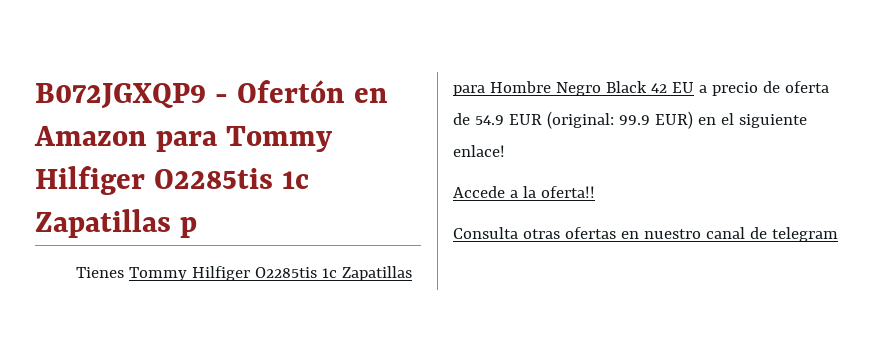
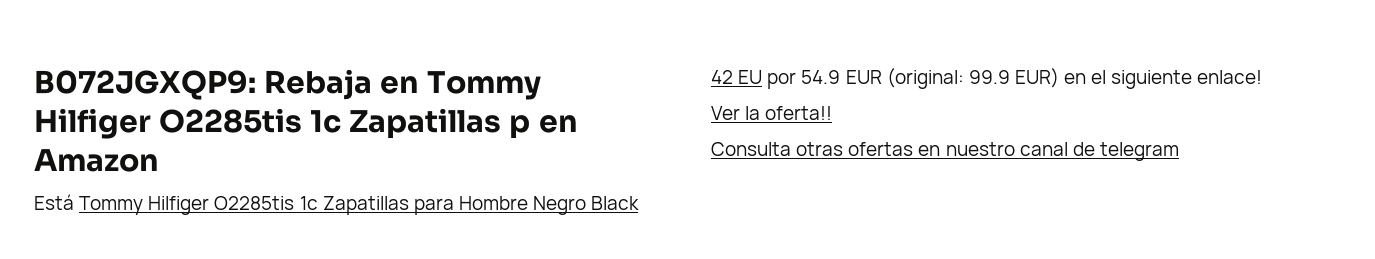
[35,80,389,109] [34,126,218,152] B072JGXQP9 - Ofertón en Amazon para -> [34,69,420,100] B072JGXQP9: Rebaja en
[75,267,124,278] // Tienes -> [538,115,578,133] [34,149,159,172] [34,194,74,210] en Amazon // Está
[698,81,829,96] [453,113,470,125] a precio de oferta de -> [767,72,797,89] por
[453,186,518,198] Accede a -> [711,106,740,120] Ver

